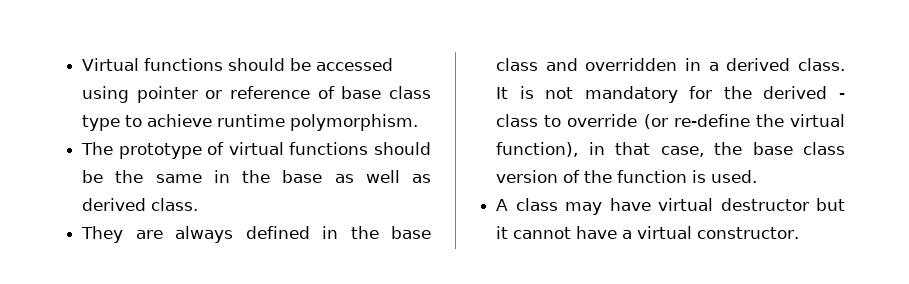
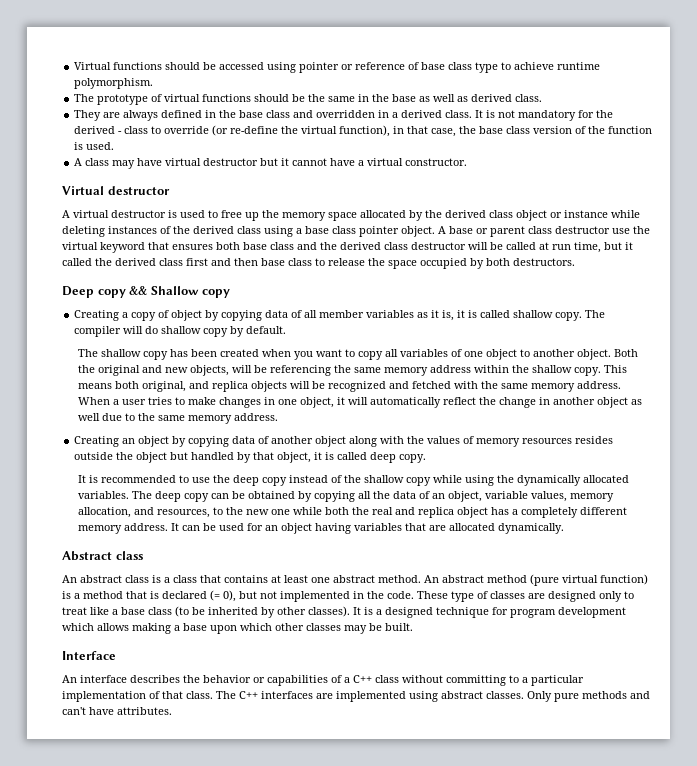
(800, 233) none -> [62,186,170,195] [62,210,640,221] [62,226,650,237] [62,242,633,253] [62,258,575,269] [62,286,231,298] [74,310,606,321] [74,326,287,337] [77,349,638,360] [77,365,627,376] [77,381,621,392] [77,397,642,408] [77,413,278,424] [74,436,614,447] [74,452,427,463] [77,475,629,486] [77,491,614,502] [77,507,627,518] [77,523,564,534] [62,551,143,561] [62,574,648,586] [62,590,634,602] [62,606,626,618] [62,623,413,634] [62,651,116,660] [62,675,584,686] [62,691,650,702] [62,707,172,715] // Virtual destructor // A virtual destructor is used to free up the memory space allocated by the derived class object or instance while deleting instances of the derived class using a base class pointer object. A base or parent class destructor use the virtual keyword that ensures both base class and the derived class destructor will be called at run time, but it called the derived class first and then base class to release the space occupied by both destructors. // Deep copy && Shallow copy // Creating a copy of object by copying data of all member variables as it is, it is called shallow copy. The compiler will do shallow copy by default. // The shallow copy has been created when you want to copy all variables of one object to another object. Both the original and new objects, will be referencing the same memory address within the shallow copy. This means both original, and replica objects will be recognized and fetched with the same memory address. When a user tries to make changes in one object, it will automatically reflect the change in another object as well due to the same memory address. // Creating an object by copying data of another object along with the values of memory resources resides outside the object but handled by that object, it is called deep copy. // It is recommended to use the deep copy instead of the shallow copy while using the dynamically allocated variables. The deep copy can be obtained by copying all the data of an object, variable values, memory allocation, and resources, to the new one while both the real and replica object has a completely different memory address. It can be used for an object having variables that are allocated dynamically. // Abstract class // An abstract class is a class that contains at least one abstract method. An abstract method (pure virtual function) is a method that is declared (= 0), but not implemented in the code. These type of classes are designed only to treat like a base class (to be inherited by other classes). It is a designed technique for program development which allows making a base upon which other classes may be built. // Interface // An interface describes the behavior or capabilities of a C++ class without committing to a particular implementation of that class. The C++ interfaces are implemented using abstract classes. Only pure methods and can't have attributes.

